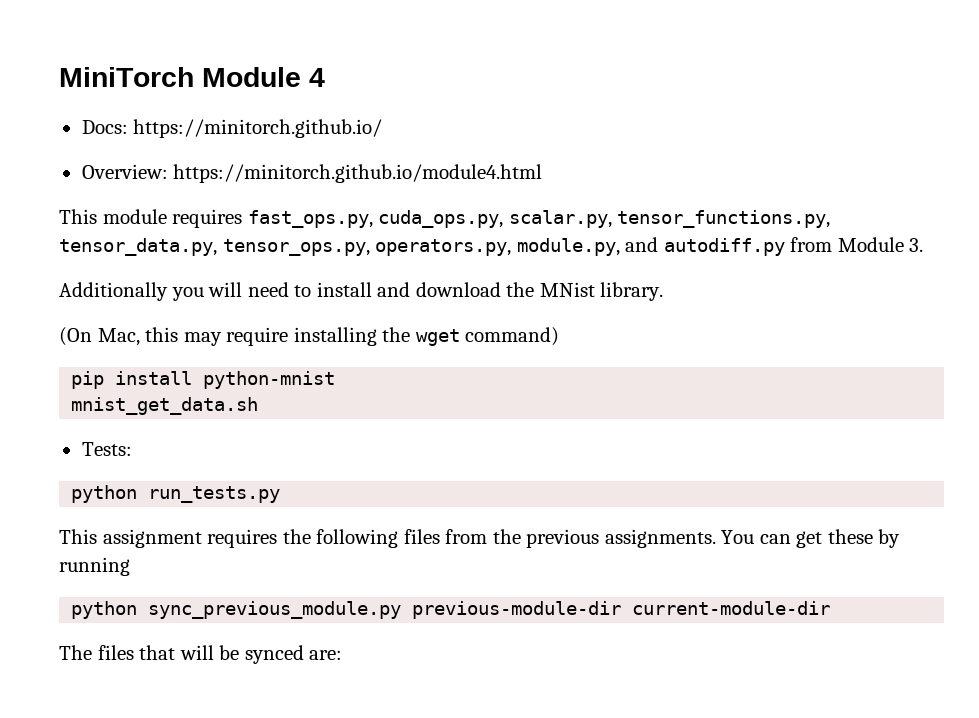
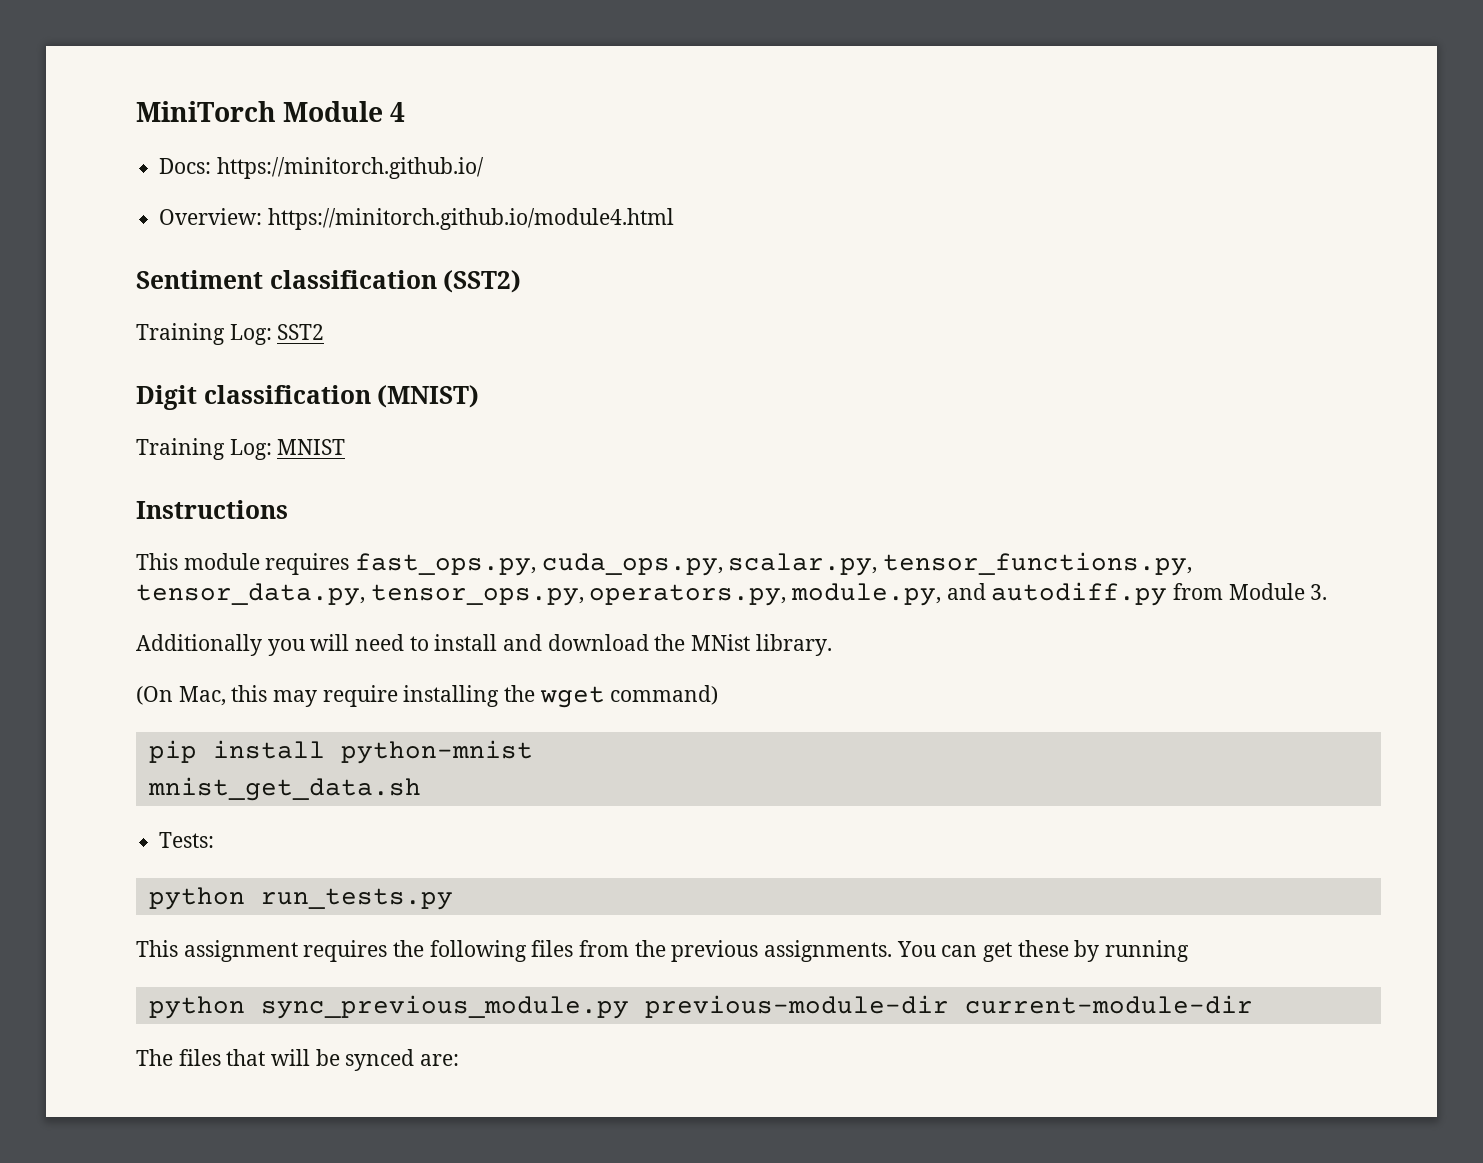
(543, 173) none -> [136,270,522,293] [136,323,325,345] [136,385,480,410] [136,438,346,460] [136,500,288,519] // Sentiment classification (SST2) // Training Log: SST2 // Digit classification (MNIST) // Training Log: MNIST // Instructions

